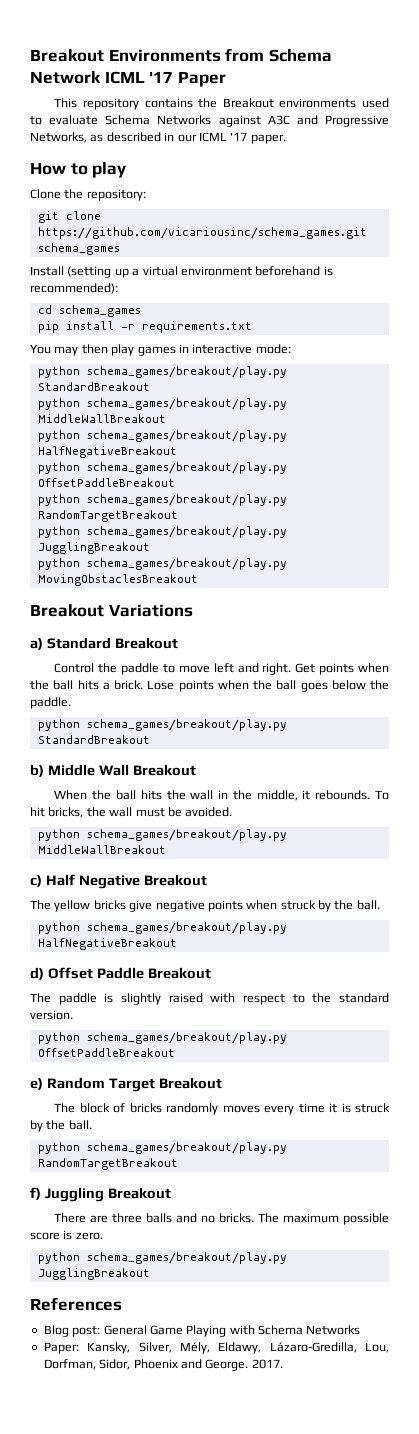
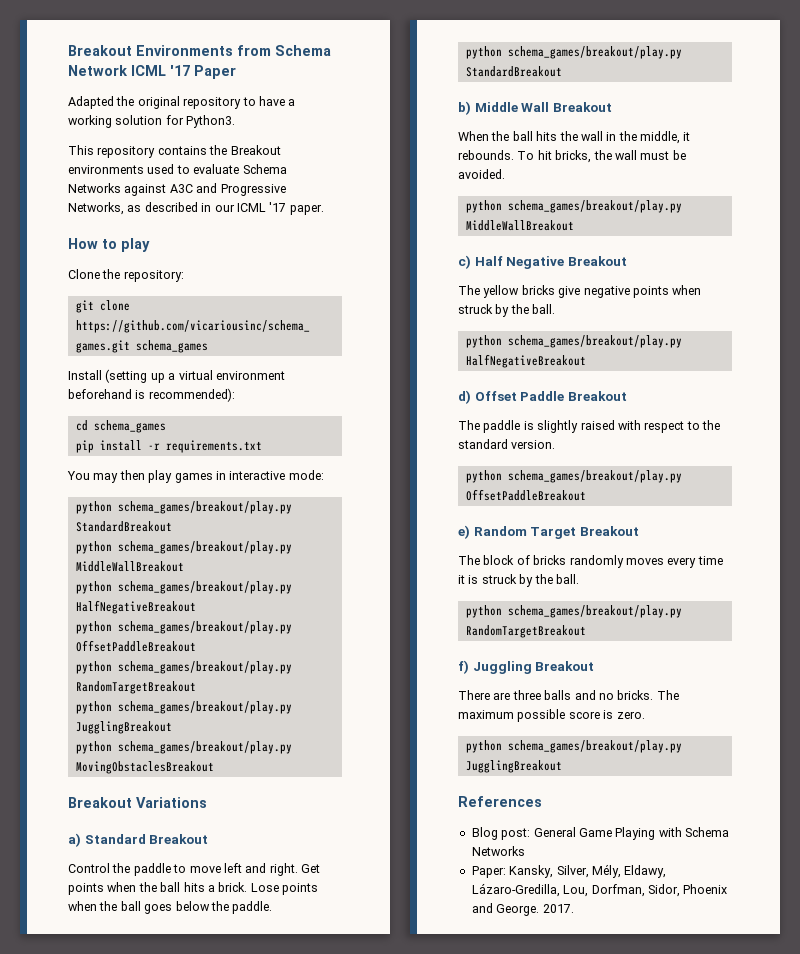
(226, 79) none -> [68,96,296,109] [68,115,236,128] // Adapted the original repository to have a working solution for Python3.

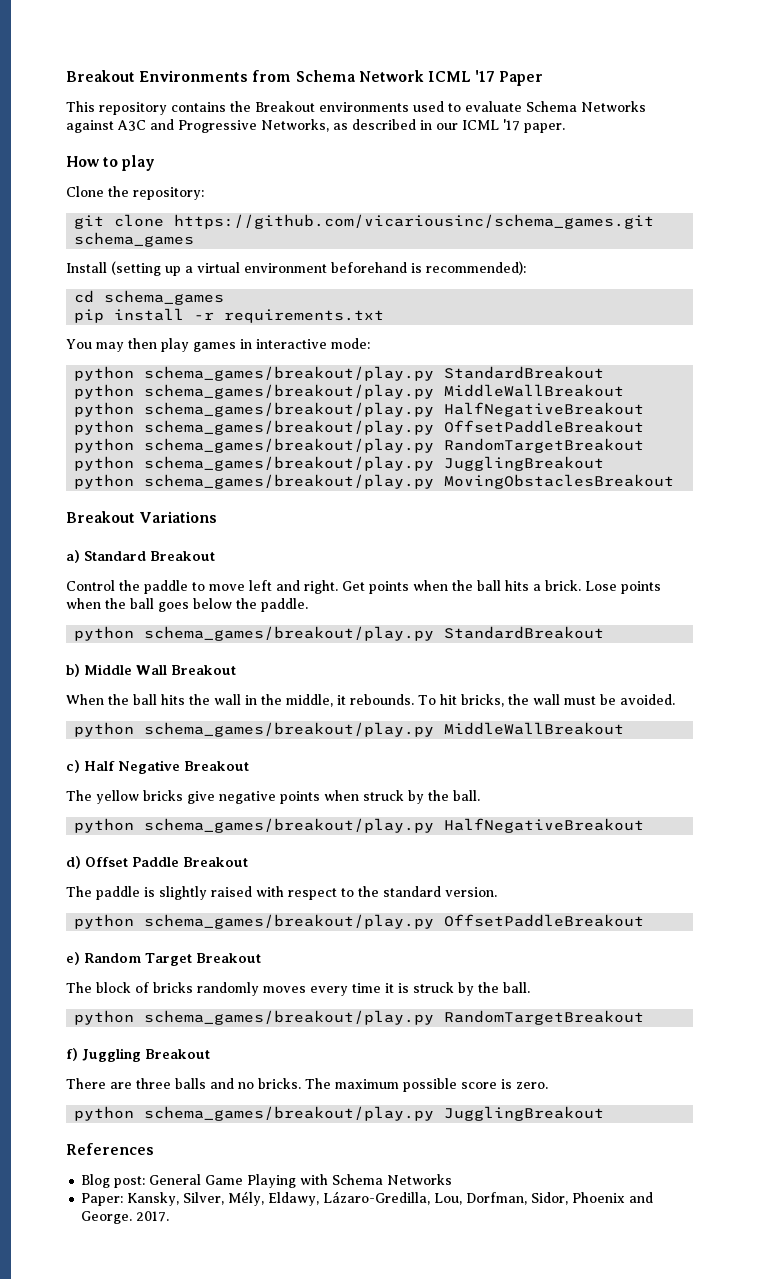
[68,96,296,109] [68,115,236,128] // Adapted the original repository to have a working solution for Python3. -> (544, 78) none

